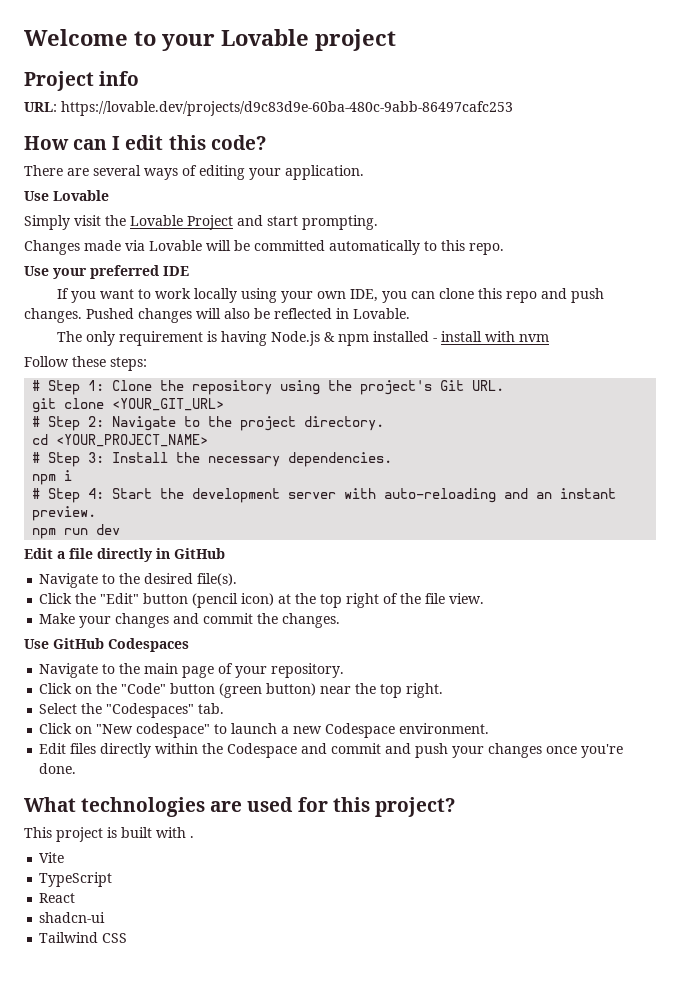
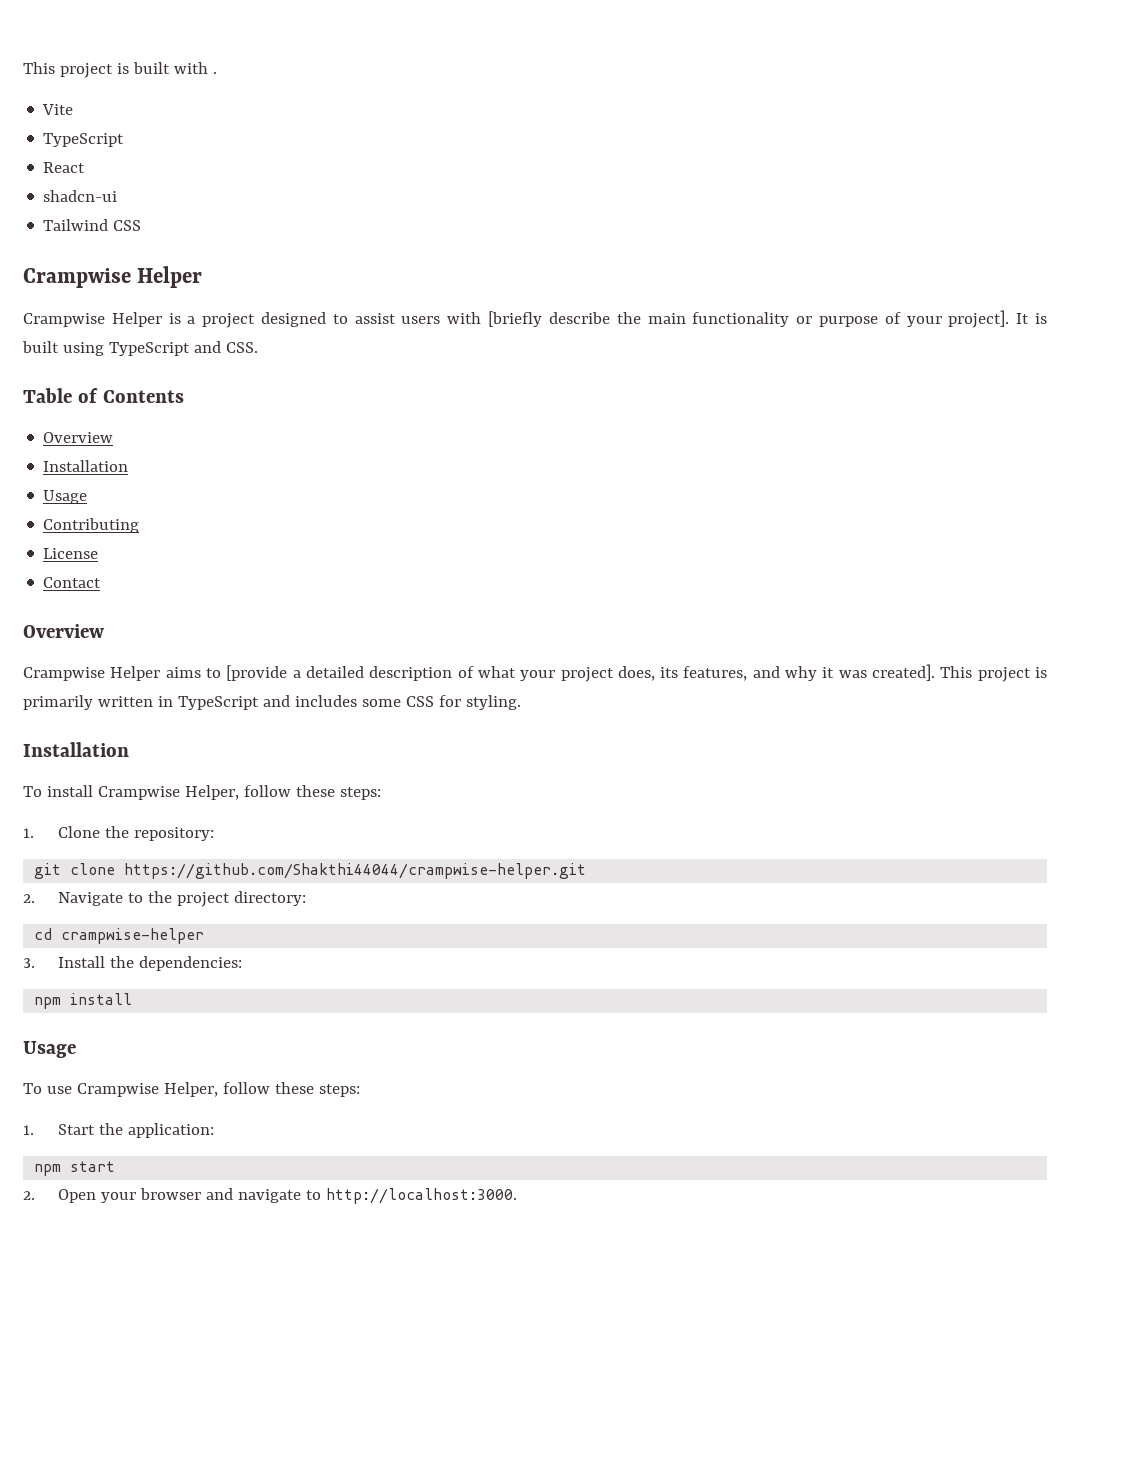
[24,29,396,51] [24,71,140,91] [24,101,513,116] [24,135,266,150] [24,165,364,180] [24,190,109,201] [24,215,378,230] [24,240,504,255] [24,265,189,279] [56,288,604,303] [24,308,410,323] [56,331,549,346] [24,356,147,371] [32,380,505,395] [32,398,225,413] [32,416,385,431] [32,434,209,447] [32,452,393,467] [32,470,73,485] [32,488,617,503] [32,506,97,521] [32,524,121,539] [24,548,225,562] [39,573,238,588] [39,593,485,608] [39,613,341,628] [24,638,189,652] [39,663,345,678] [39,683,444,698] [39,703,225,718] [39,723,490,738] [39,743,624,758] [39,763,77,774] [24,797,455,817] Welcome to your Lovable project // Project info // URL: https://lovable.dev/projects/d9c83d9e-60ba-480c-9abb-86497cafc253 // How can I edit this code? // There are several ways of editing your application. // Use Lovable // Simply visit the Lovable Project and start prompting. // Changes made via Lovable will be committed automatically to this repo. // Use your preferred IDE // If you want to work locally using your own IDE, you can clone this repo and push changes. Pushed changes will also be reflected in Lovable. // The only requirement is having Node.js & npm installed - install with nvm // Follow these steps: // # Step 1: Clone the repository using the project's Git URL. // git clone <YOUR_GIT_URL> // # Step 2: Navigate to the project directory. // cd <YOUR_PROJECT_NAME> // # Step 3: Install the necessary dependencies. // npm i // # Step 4: Start the development server with auto-reloading and an instant preview. // npm run dev // Edit a file directly in GitHub // Navigate to the desired file(s). // Click the "Edit" button (pencil icon) at the top right of the file view. // Make your changes and commit the changes. // Use GitHub Codespaces // Navigate to the main page of your repository. // Click on the "Code" button (green button) near the top right. // Select the "Codespaces" tab. // Click on "New codespace" to launch a new Codespace environment. // Edit files directly within the Codespace and commit and push your changes once you're done. // What technologies are used for this project? // -> (23, 68) none
(128, 938) none -> [23,266,203,288] [23,310,1048,328] [22,341,258,356] [23,388,184,403] [43,432,114,443] [43,460,129,472] [43,490,88,504] [43,518,140,533] [43,548,99,559] [43,577,102,588] [23,624,104,638] [23,664,1048,682] [23,695,521,710] [23,742,129,757] [23,785,381,800] [23,826,215,841] [34,863,587,879] [23,891,307,907] [34,928,205,944] [23,956,243,971] [34,993,133,1009] [23,1041,76,1058] [23,1082,360,1097] [23,1123,215,1138] [34,1161,116,1176] [23,1188,518,1204] // Crampwise Helper // Crampwise Helper is a project designed to assist users with [briefly describe the main functionality or purpose of your project]. It is built using TypeScript and CSS. // Table of Contents // Overview // Installation // Usage // Contributing // License // Contact // Overview // Crampwise Helper aims to [provide a detailed description of what your project does, its features, and why it was created]. This project is primarily written in TypeScript and includes some CSS for styling. // Installation // To install Crampwise Helper, follow these steps: // 1. Clone the repository: // git clone https://github.com/Shakthi44044/crampwise-helper.git // 2. Navigate to the project directory: // cd crampwise-helper // 3. Install the dependencies: // npm install // Usage // To use Crampwise Helper, follow these steps: // 1. Start the application: // npm start // 2. Open your browser and navigate to http://localhost:3000.

